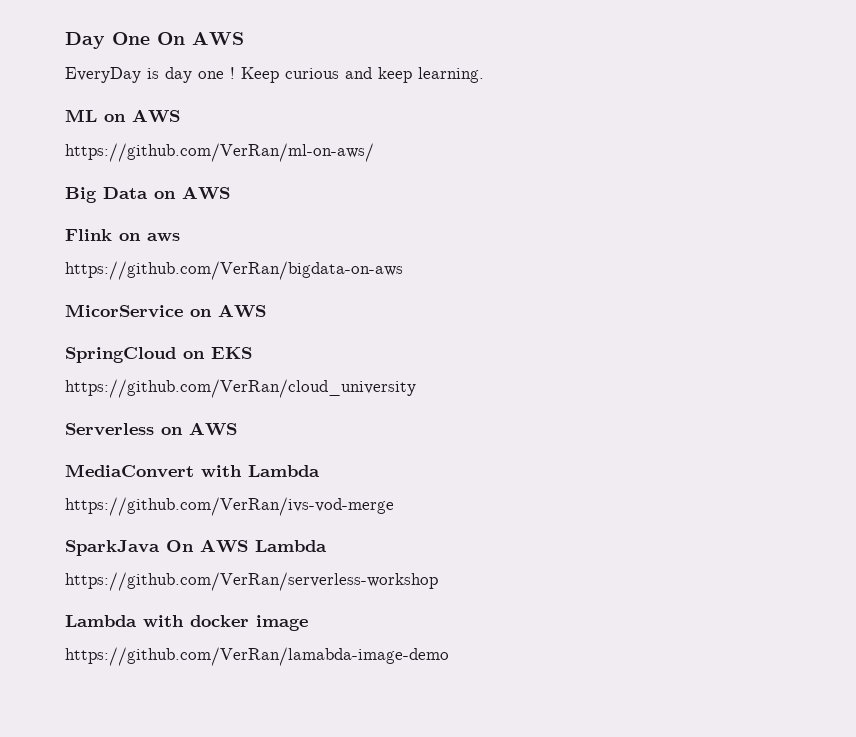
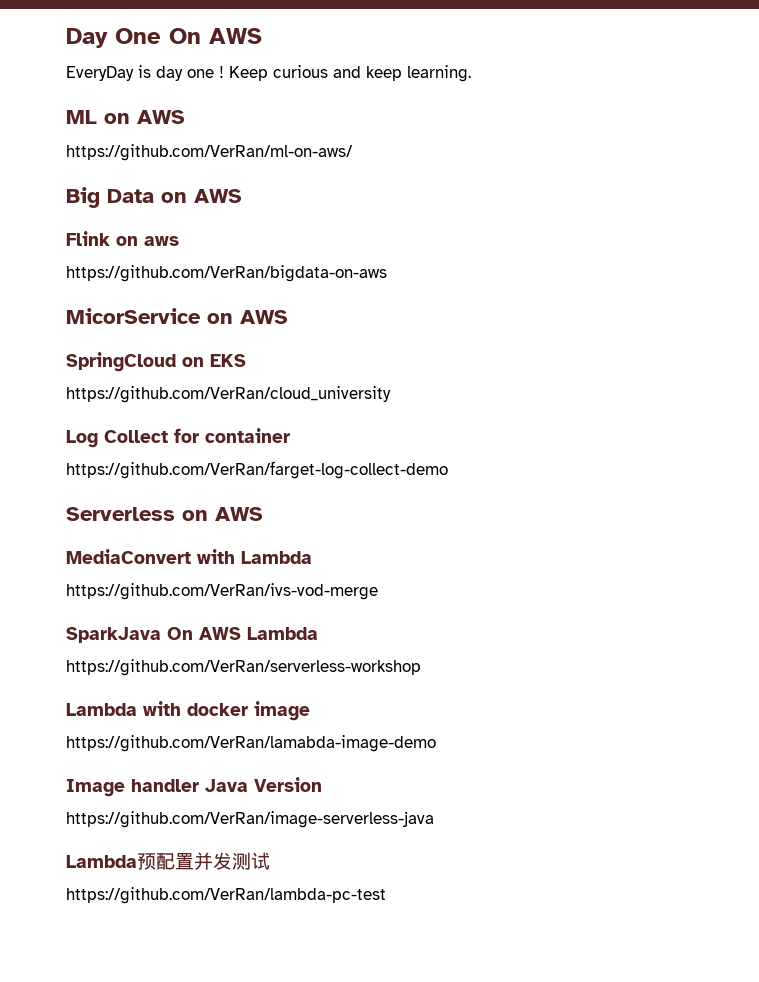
(416, 388) none -> [66,428,290,448] [66,461,448,479] // Log Collect for container // https://github.com/VerRan/farget-log-collect-demo
(449, 656) none -> [66,777,322,797] [66,811,434,828] [66,852,270,870] [66,887,386,904] // Image handler Java Version // https://github.com/VerRan/image-serverless-java // Lambda预配置并发测试 // https://github.com/VerRan/lambda-pc-test

